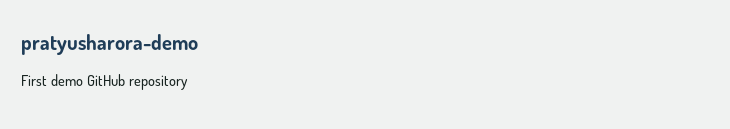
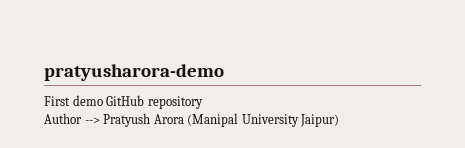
(188, 82) none -> [44,113,340,127] // Author --> Pratyush Arora (Manipal University Jaipur)

